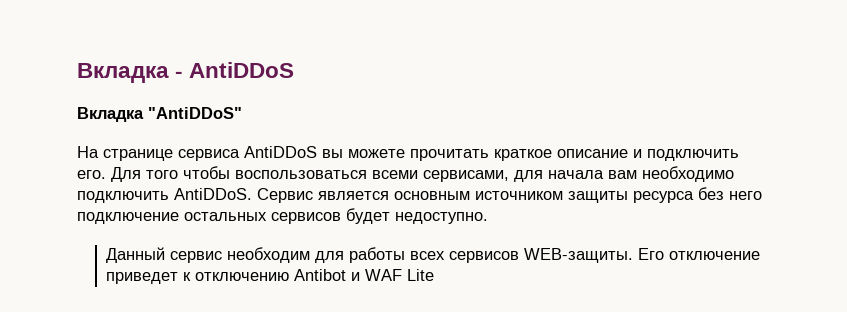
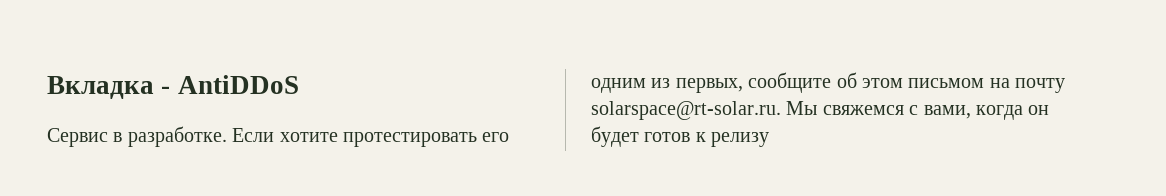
[77,107,242,122] [77,146,739,161] [77,166,734,182] [77,187,762,203] [77,208,488,224] [106,247,761,263] [106,269,435,284] Вкладка "AntiDDoS" // На странице сервиса AntiDDoS вы можете прочитать краткое описание и подключить его. Для того чтобы воспользоваться всеми сервисами, для начала вам необходимо подключить AntiDDoS. Сервис является основным источником защиты ресурса без него подключение остальных сервисов будет недоступно. // Данный сервис необходим для работы всех сервисов WEB-защиты. Его отключение приведет к отключению Antibot и WAF Lite -> [47,126,510,147] [591,72,1066,93] [591,101,1050,120] [591,126,770,147] Сервис в разработке. Если хотите протестировать его одним из первых, сообщите об этом письмом на почту solarspace@rt-solar.ru. Мы свяжемся с вами, когда он будет готов к релизу

